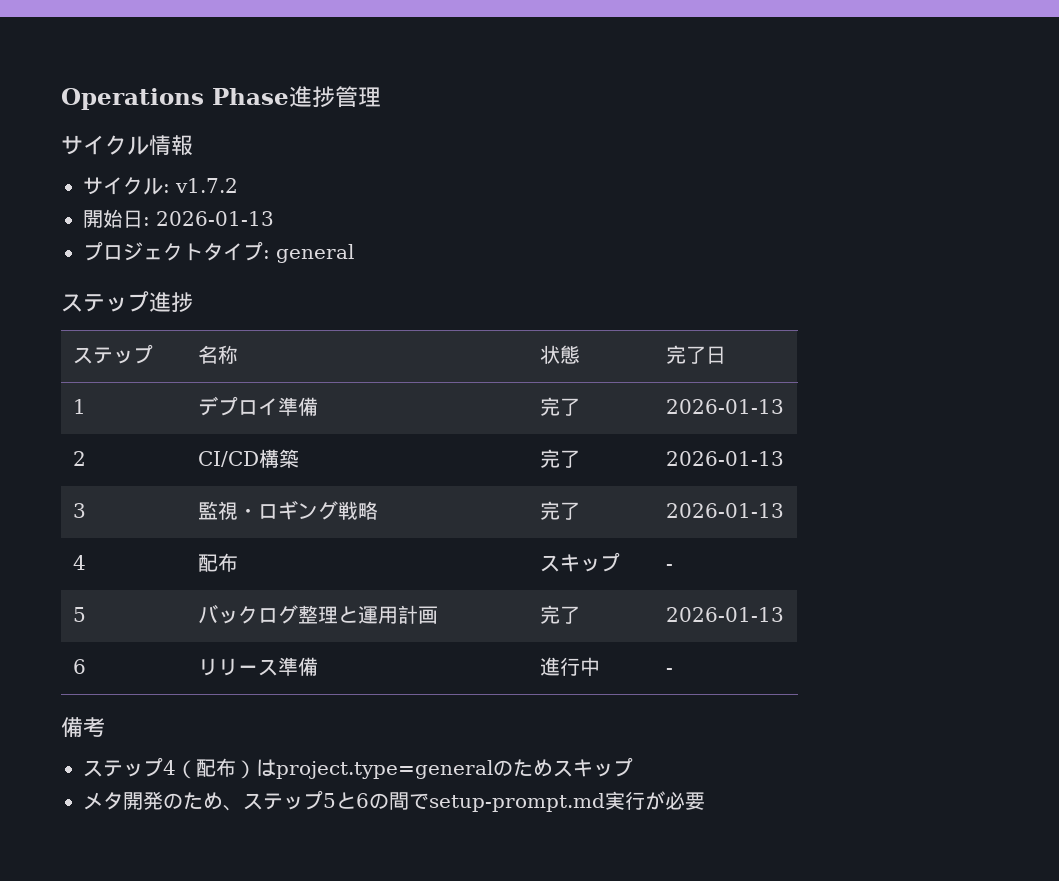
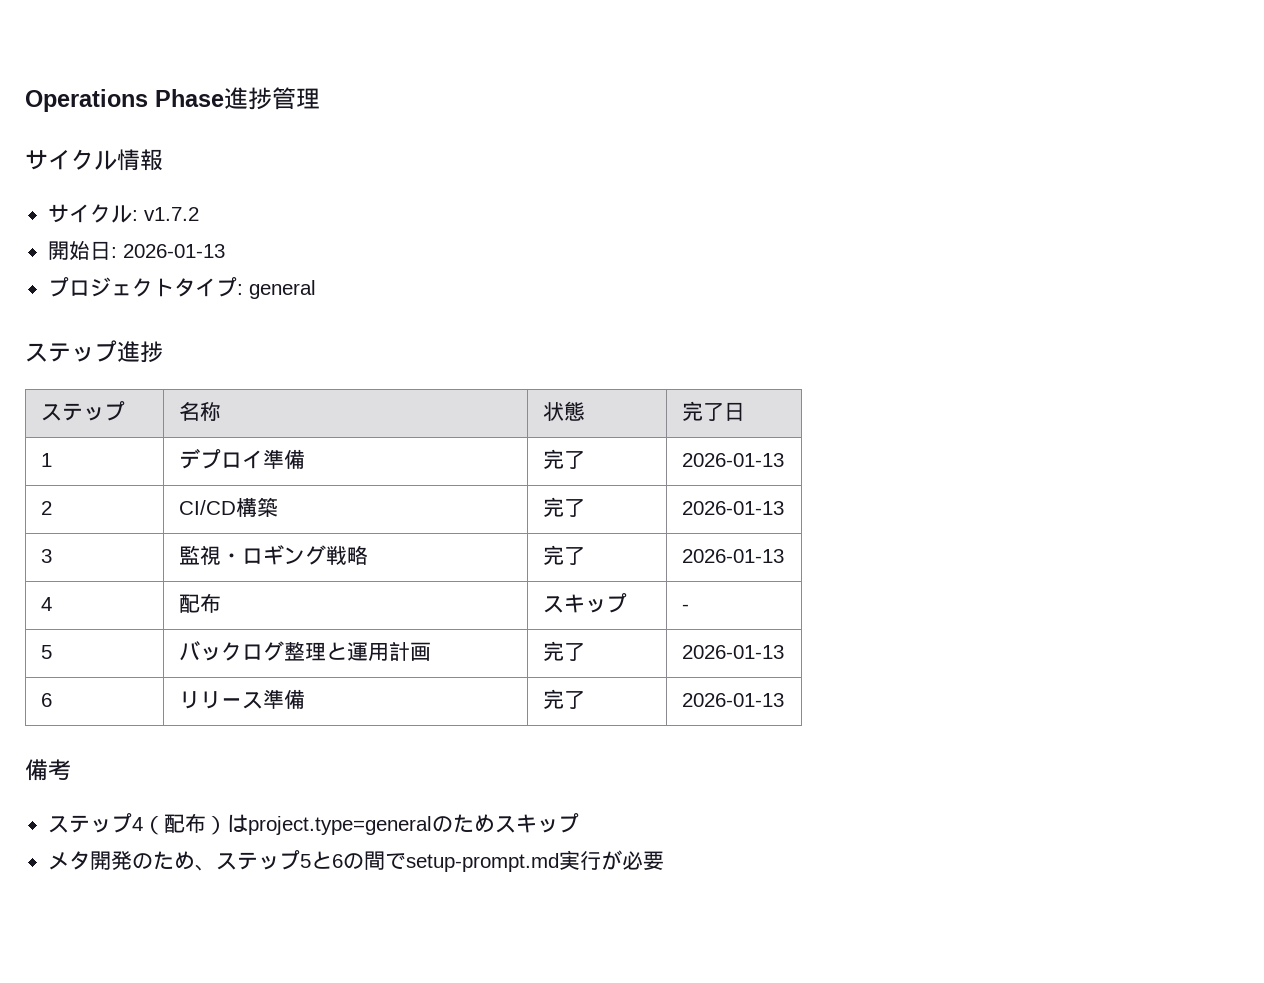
[539,657,600,676] [665,668,673,674] 進行中 | - -> [543,689,586,709] [682,693,785,707] 完了 | 2026-01-13

